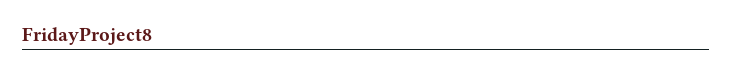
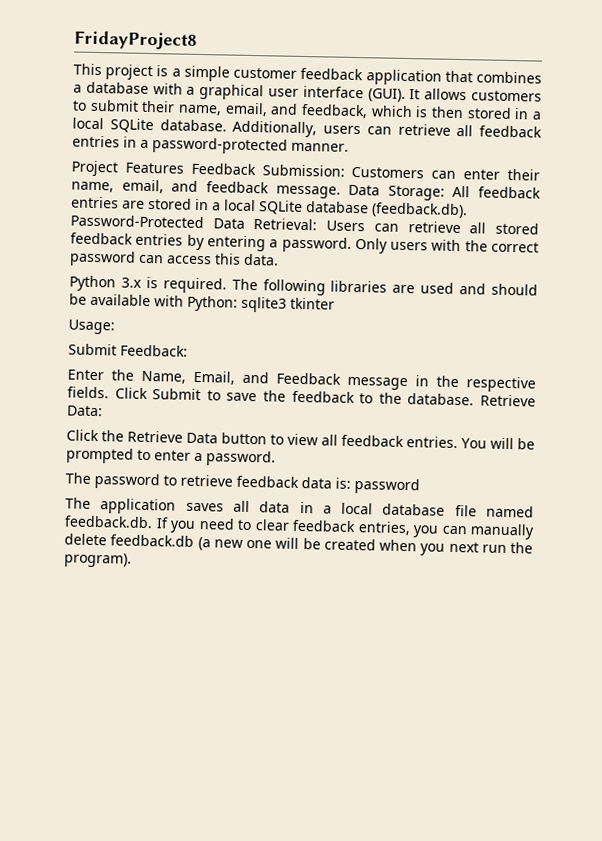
(152, 36) none -> [73,63,542,86] [73,81,542,102] [72,99,543,120] [72,117,542,138] [72,135,349,155] [71,160,540,181] [71,179,541,201] [71,196,468,219] [70,214,539,235] [70,232,539,254] [69,250,279,267] [69,275,538,296] [69,293,335,313] [68,319,115,335] [68,343,188,357] [67,369,536,393] [67,386,536,407] [67,405,103,417] [66,429,535,450] [66,447,276,467] [65,472,420,495] [65,497,534,518] [64,515,535,540] [64,533,533,556] [64,552,132,568] // This project is a simple customer feedback application that combines a database with a graphical user interface (GUI). It allows customers to submit their name, email, and feedback, which is then stored in a local SQLite database. Additionally, users can retrieve all feedback entries in a password-protected manner. // Project Features Feedback Submission: Customers can enter their name, email, and feedback message. Data Storage: All feedback entries are stored in a local SQLite database (feedback.db). Password-Protected Data Retrieval: Users can retrieve all stored feedback entries by entering a password. Only users with the correct password can access this data. // Python 3.x is required. The following libraries are used and should be available with Python: sqlite3 tkinter // Usage: // Submit Feedback: // Enter the Name, Email, and Feedback message in the respective fields. Click Submit to save the feedback to the database. Retrieve Data: // Click the Retrieve Data button to view all feedback entries. You will be prompted to enter a password. // The password to retrieve feedback data is: password // The application saves all data in a local database file named feedback.db. If you need to clear feedback entries, you can manually delete feedback.db (a new one will be created when you next run the program).

